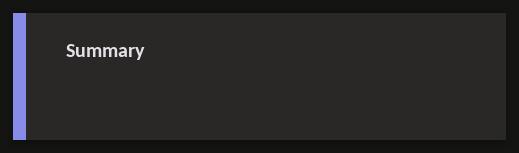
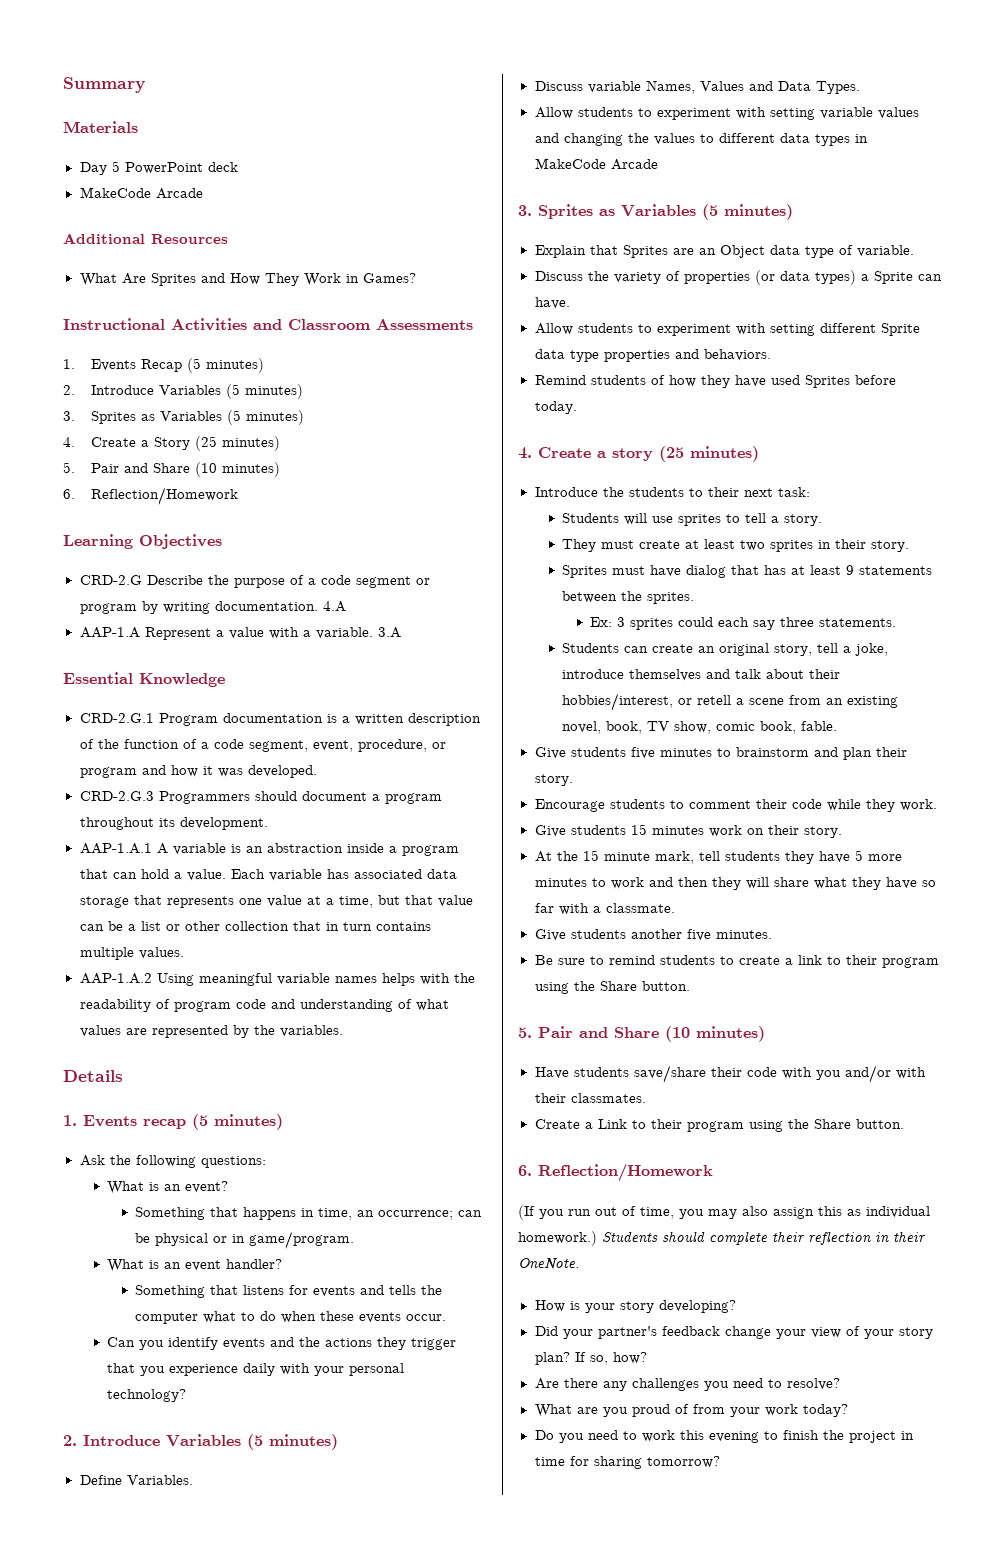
(145, 52) none -> [63,121,138,133] [79,161,238,175] [79,187,203,199] [63,233,228,244] [79,273,416,286] [63,318,473,331] [63,358,264,373] [63,384,303,399] [63,410,304,425] [63,436,280,451] [63,462,280,477] [63,487,238,505] [63,534,222,549] [79,575,430,588] [79,601,346,614] [79,627,401,640] [63,672,225,687] [79,713,481,726] [79,739,446,752] [79,765,317,778] [79,791,442,804] [79,817,268,830] [79,843,459,856] [79,869,457,881] [79,895,473,908] [79,921,431,931] [79,947,184,960] [79,973,475,986] [79,999,449,1012] [79,1025,343,1038] [63,1070,123,1082] [63,1114,283,1130] [79,1155,266,1168] [107,1181,229,1194] [135,1207,483,1220] [135,1231,355,1249] [107,1259,283,1272] [135,1285,443,1298] [135,1311,447,1324] [107,1337,457,1350] [107,1363,405,1376] [107,1389,187,1402] [63,1434,338,1450] [79,1475,193,1485] [534,80,860,94] [534,107,919,120] [534,133,868,146] [534,158,658,170] [518,204,793,220] [534,245,914,258] [534,270,942,285] [534,297,570,309] [534,323,920,336] [534,349,771,362] [534,375,896,388] [534,401,577,414] [518,446,759,462] [534,487,810,497] [562,513,823,526] [562,539,910,552] [562,565,933,578] [562,591,695,604] [590,617,897,630] [562,643,889,656] [562,669,841,681] [562,693,899,711] [562,721,838,734] [534,747,907,760] [534,774,573,786] [534,799,937,812] [534,824,842,838] [534,850,902,864] [534,877,936,890] [534,903,675,915] [534,929,772,941] [534,955,939,968] [534,981,690,994] [518,1026,765,1042] [534,1065,926,1083] [534,1093,646,1103] [534,1119,904,1132] [518,1164,713,1182] [518,1205,930,1220] [518,1231,926,1246] [518,1258,580,1270] [534,1300,736,1313] [534,1326,933,1339] [534,1352,647,1365] [534,1378,840,1391] [534,1404,848,1417] [534,1430,914,1443] [534,1456,720,1469] // Materials // Day 5 PowerPoint deck // MakeCode Arcade // Additional Resources // What Are Sprites and How They Work in Games? // Instructional Activities and Classroom Assessments // 1. Events Recap (5 minutes) // 2. Introduce Variables (5 minutes) // 3. Sprites as Variables (5 minutes) // 4. Create a Story (25 minutes) // 5. Pair and Share (10 minutes) // 6. Reflection/Homework // Learning Objectives // CRD-2.G Describe the purpose of a code segment or program by writing documentation. 4.A // AAP-1.A Represent a value with a variable. 3.A // Essential Knowledge // CRD-2.G.1 Program documentation is a written description of the function of a code segment, event, procedure, or program and how it was developed. // CRD-2.G.3 Programmers should document a program throughout its development. // AAP-1.A.1 A variable is an abstraction inside a program that can hold a value. Each variable has associated data storage that represents one value at a time, but that value can be a list or other collection that in turn contains multiple values. // AAP-1.A.2 Using meaningful variable names helps with the readability of program code and understanding of what values are represented by the variables. // Details // 1. Events recap (5 minutes) // Ask the following questions: // What is an event? // Something that happens in time, an occurrence; can be physical or in game/program. // What is an event handler? // Something that listens for events and tells the computer what to do when these events occur. // Can you identify events and the actions they trigger that you experience daily with your personal technology? // 2. Introduce Variables (5 minutes) // Define Variables. // Discuss variable Names, Values and Data Types. // Allow students to experiment with setting variable values and changing the values to different data types in MakeCode Arcade // 3. Sprites as Variables (5 minutes) // Explain that Sprites are an Object data type of variable. // Discuss the variety of properties (or data types) a Sprite can have. // Allow students to experiment with setting different Sprite data type properties and behaviors. // Remind students of how they have used Sprites before today. // 4. Create a story (25 minutes) // Introduce the students to their next task: // Students will use sprites to tell a story. // They must create at least two sprites in their story. // Sprites must have dialog that has at least 9 statements between the sprites. // Ex: 3 sprites could each say three statements. // Students can create an original story, tell a joke, introduce themselves and talk about their hobbies/interest, or retell a scene from an existing novel, book, TV show, comic book, fable. // Give students five minutes to brainstorm and plan their story. // Encourage students to comment their code while they work. // Give students 15 minutes work on their story. // At the 15 minute mark, tell students they have 5 more minutes to work and then they will share what they have so far with a classmate. // Give students another five minutes. // Be sure to remind students to create a link to their program using the Share button. // 5. Pair and Share (10 minutes) // Have students save/share their code with you and/or with their classmates. // Create a Link to their program using the Share button. // 6. Reflection/Homework // (If you run out of time, you may also assign this as individual homework.) Students should complete their reflection in their OneNote. // How is your story developing? // Did your partner's feedback change your view of your story plan? If so, how? // Are there any challenges you need to resolve? // What are you proud of from your work today? // Do you need to work this evening to finish the project in time for sharing tomorrow?

